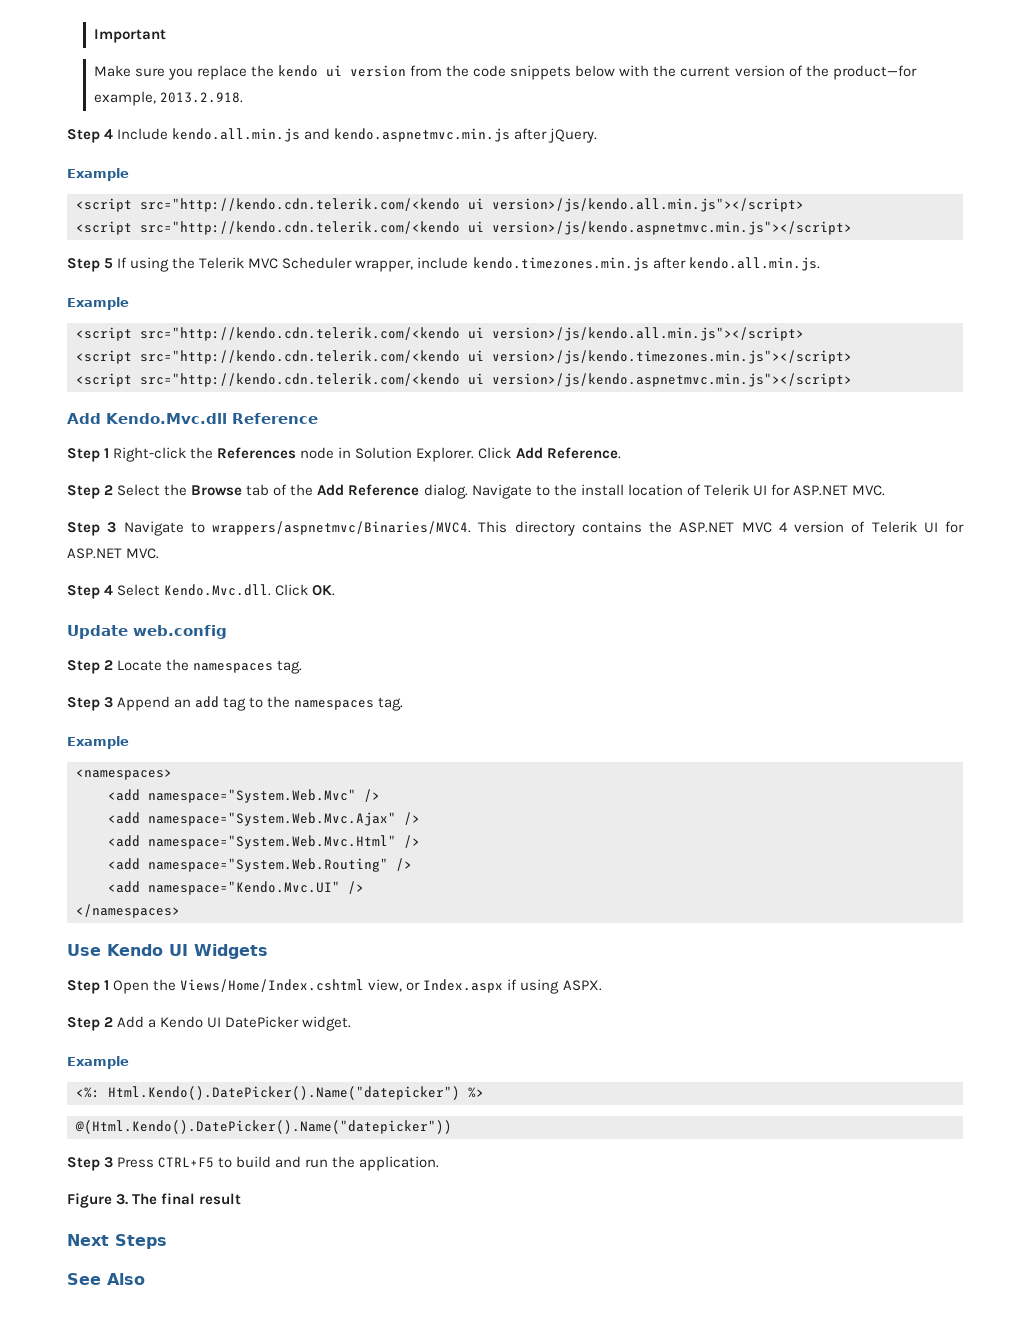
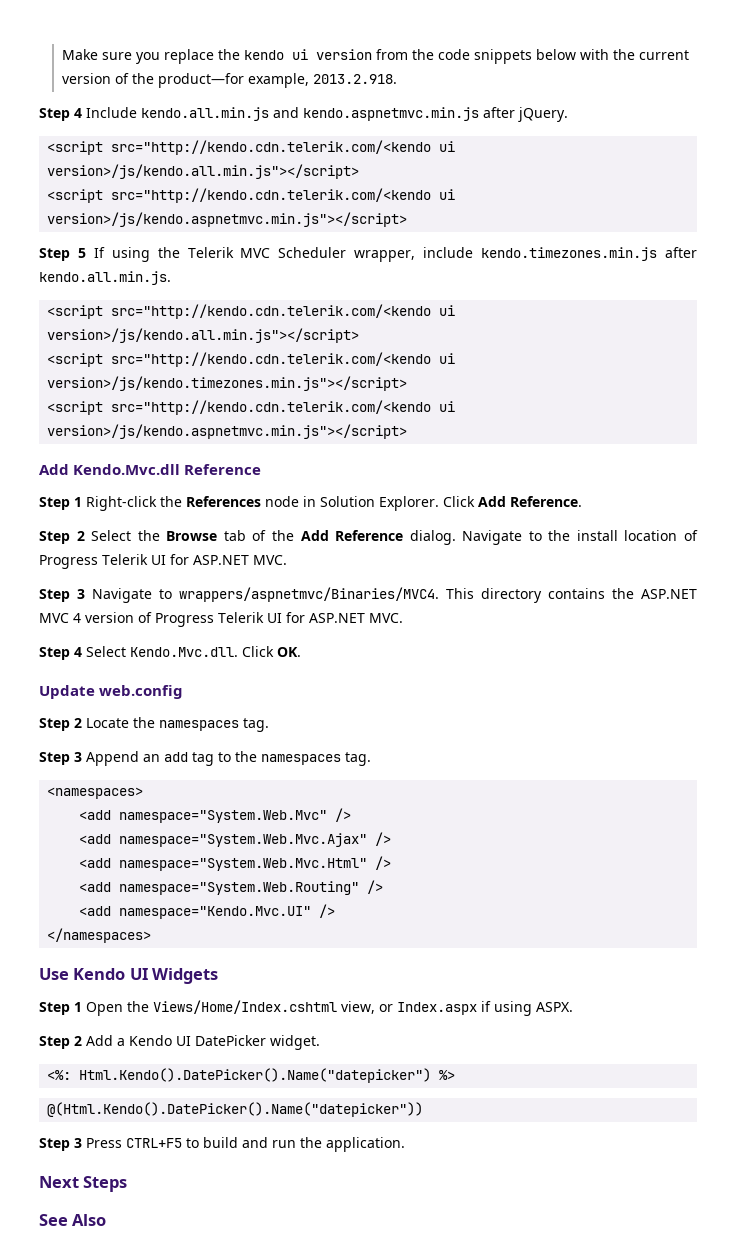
[93,29,166,43] Important // -> (62, 54) none
[67,168,129,181] // Example -> (568, 114) none
[67,297,129,310] // Example -> (171, 278) none
(701, 490) none -> [39,555,98,569] Progress
(866, 527) none -> [155,613,214,627] Progress
[67,736,129,749] // Example -> (371, 759) none
[67,1056,129,1069] // Example -> (320, 1042) none
[67,1193,242,1208] // Figure 3. The final result -> (405, 1144) none

